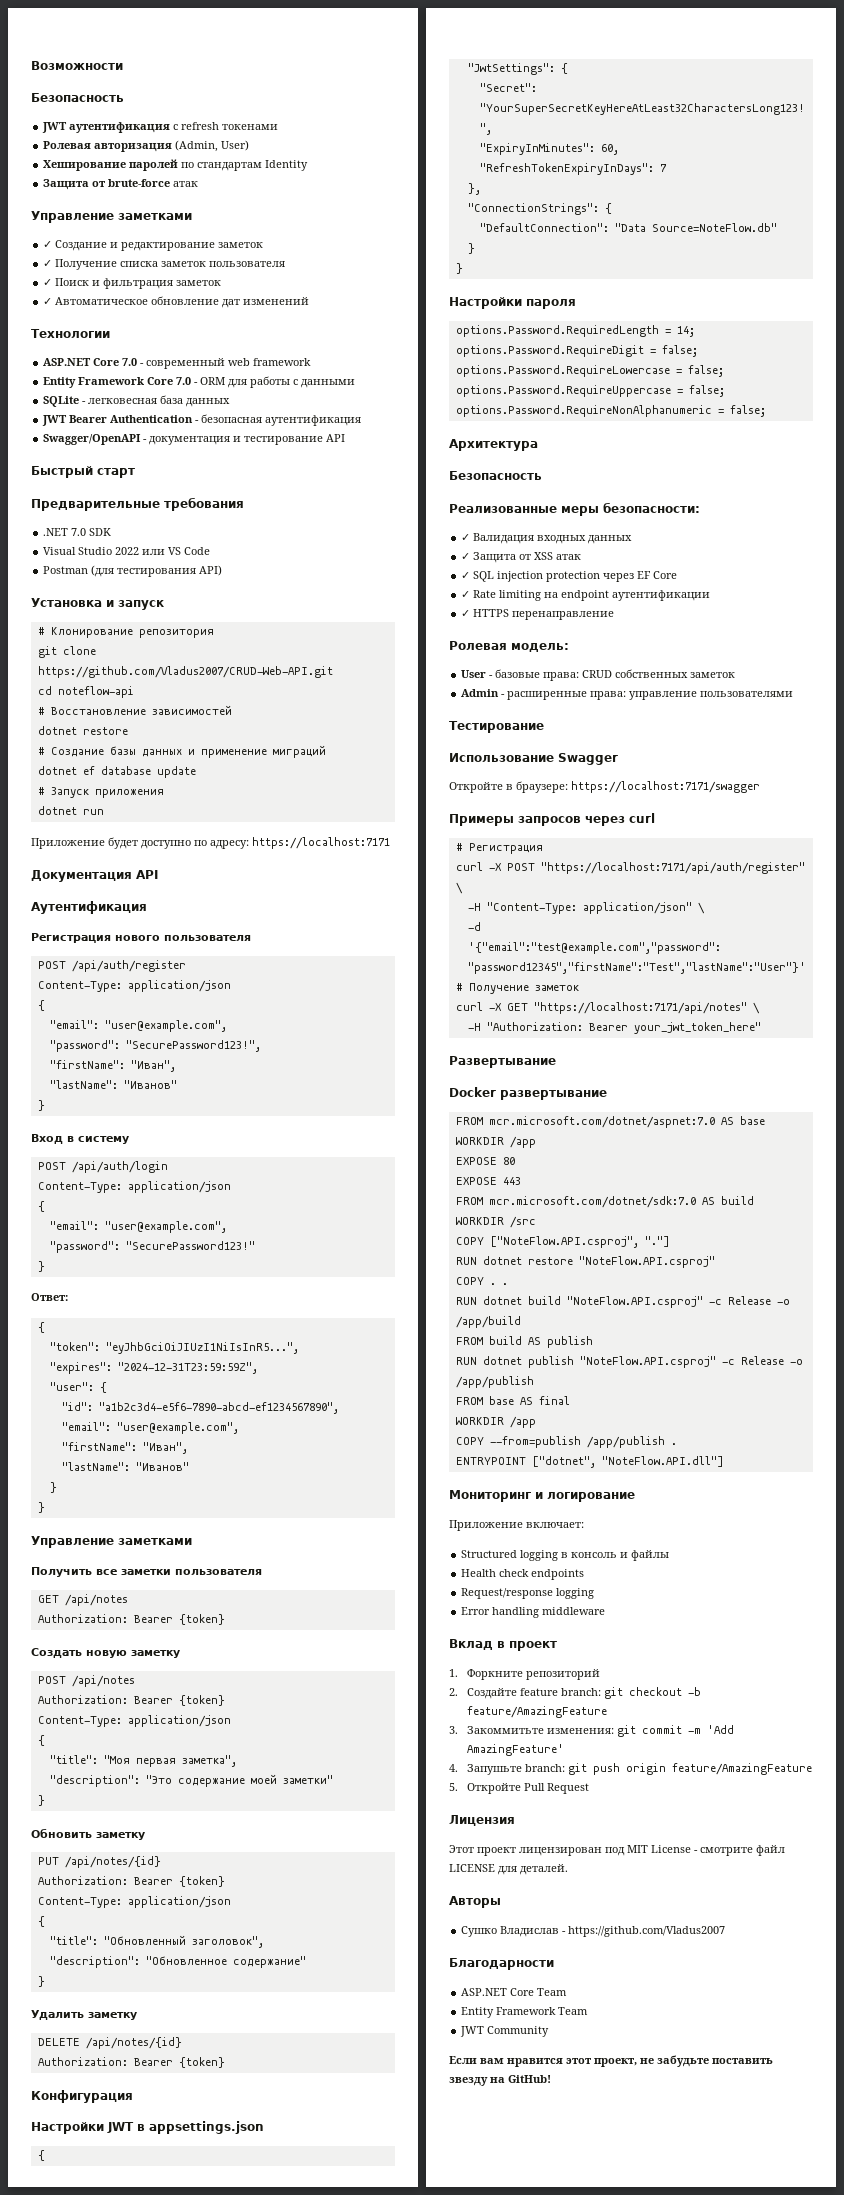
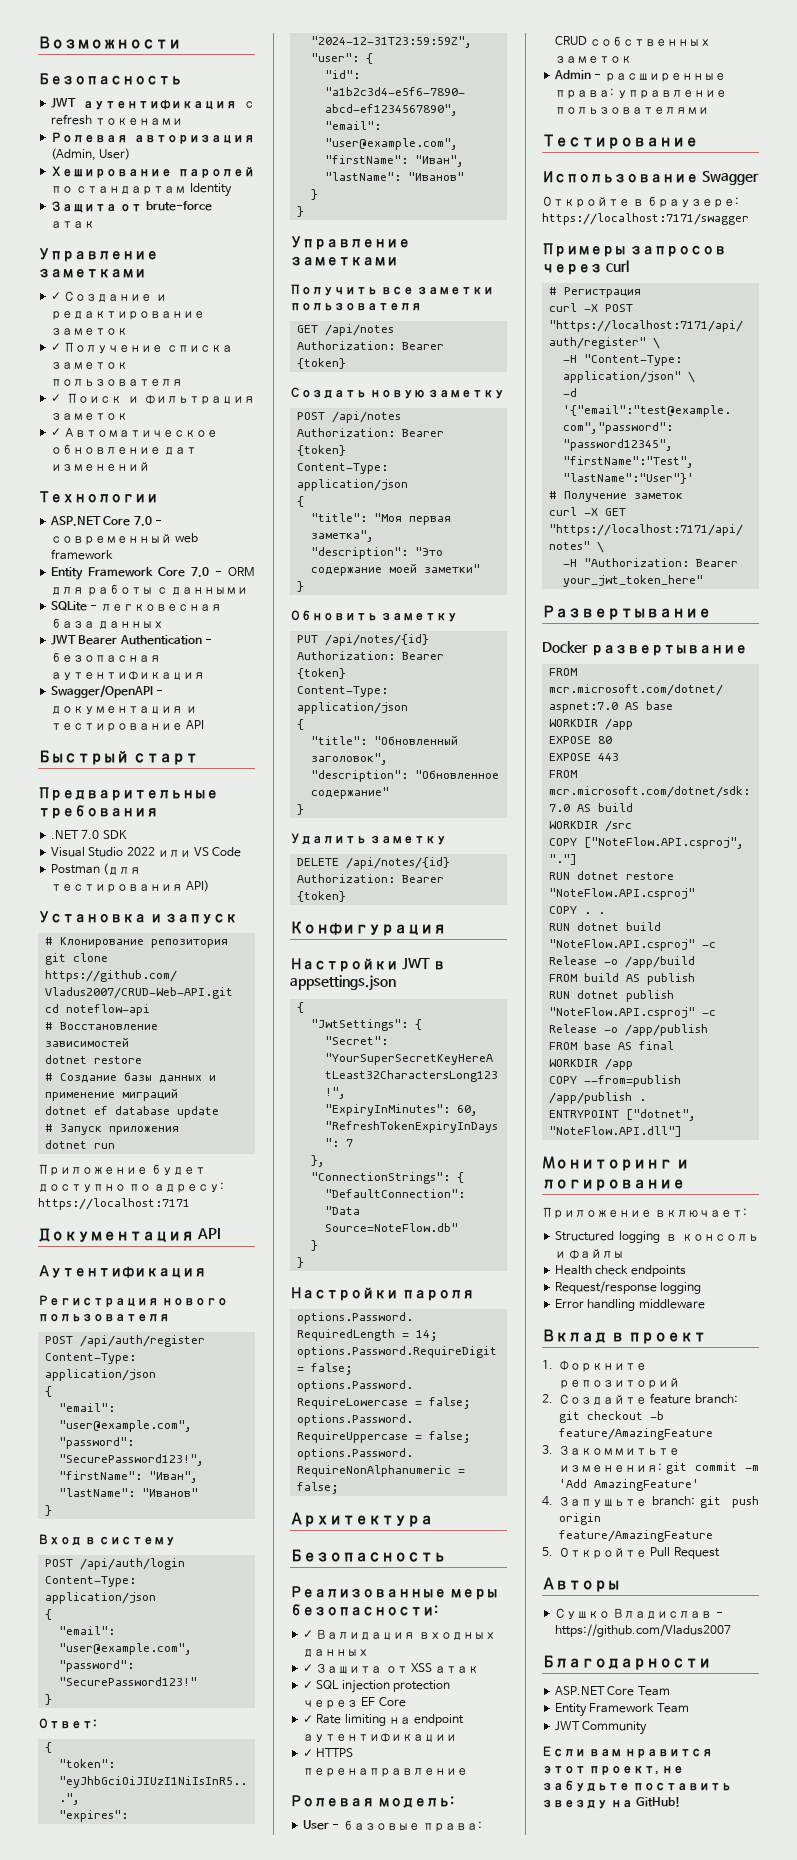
[449,1815,515,1826] [449,1845,785,1856] [449,1864,568,1875] // Лицензия // Этот проект лицензирован под MIT License - смотрите файл LICENSE для деталей. -> (720, 1553) none

